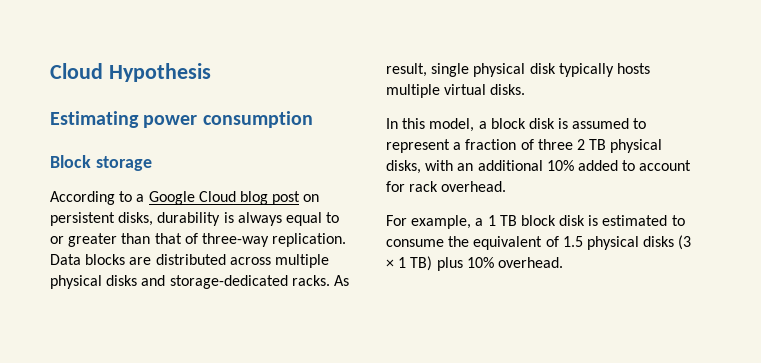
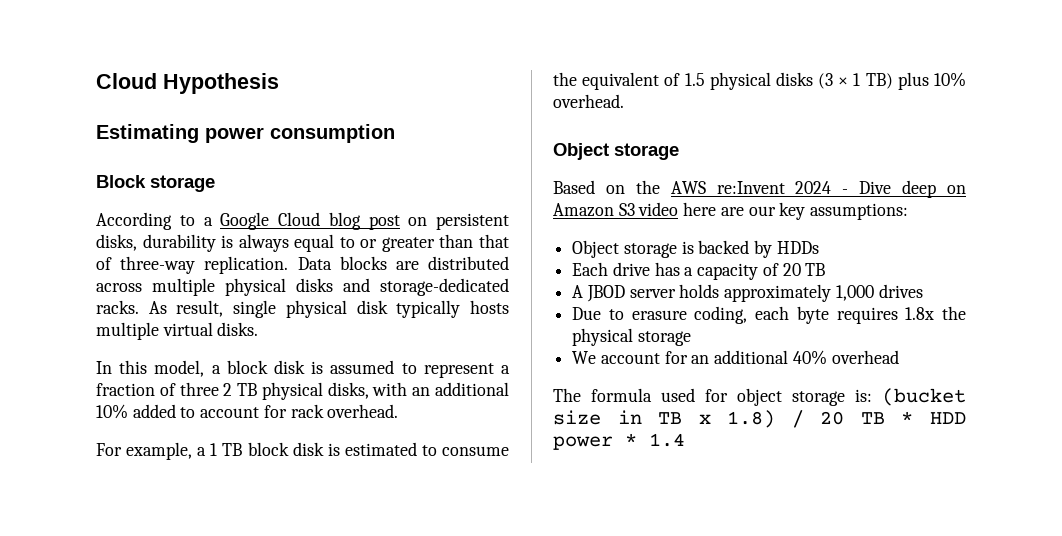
(563, 262) none -> [553,143,679,160] [553,180,967,198] [553,202,909,220] [572,240,819,258] [572,262,826,280] [572,284,923,302] [572,306,966,324] [572,328,691,346] [572,350,899,365] [553,388,966,406] [553,410,966,428] [553,433,685,450] // Object storage // Based on the AWS re:Invent 2024 - Dive deep on Amazon S3 video here are our key assumptions: // Object storage is backed by HDDs // Each drive has a capacity of 20 TB // A JBOD server holds approximately 1,000 drives // Due to erasure coding, each byte requires 1.8x the physical storage // We account for an additional 40% overhead // The formula used for object storage is: (bucket size in TB x 1.8) / 20 TB * HDD power * 1.4

